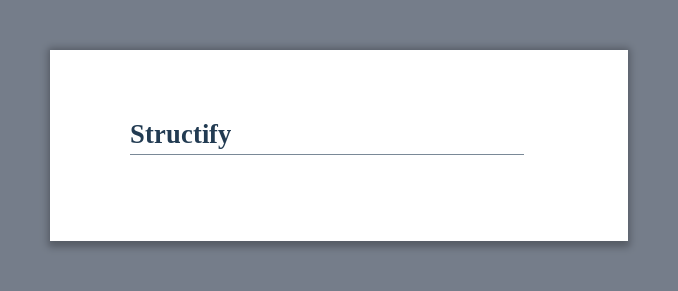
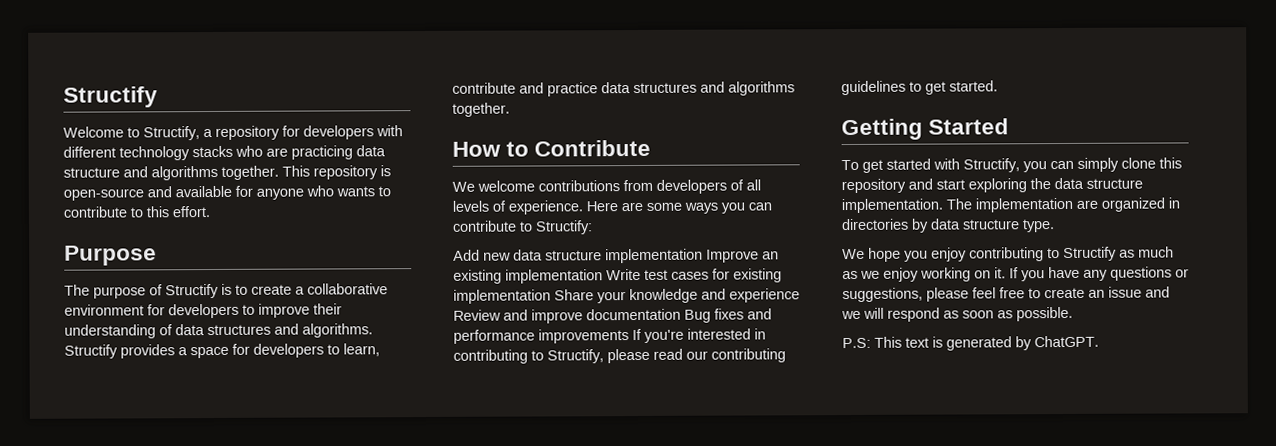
[130,124,231,149] Structify -> [63,86,158,108] [63,125,403,141] [63,145,386,161] [63,165,391,181] [63,185,391,201] [63,206,210,218] [64,245,157,266] [64,283,388,299] [64,303,342,319] [64,323,373,339] [64,343,380,359] [452,81,795,97] [452,102,510,117] [452,139,652,157] [452,179,761,194] [452,200,772,215] [452,220,593,235] [453,248,779,264] [453,268,782,284] [453,288,800,304] [453,308,772,324] [453,328,766,344] [453,348,786,364] [841,80,998,96] [841,118,1010,141] [841,157,1182,173] [841,177,1143,194] [841,197,1180,214] [841,218,1055,233] [842,246,1174,262] [842,266,1189,282] [842,286,1170,303] [841,306,1073,322] [842,335,1099,351] Structify // Welcome to Structify, a repository for developers with different technology stacks who are practicing data structure and algorithms together. This repository is open-source and available for anyone who wants to contribute to this effort. // Purpose // The purpose of Structify is to create a collaborative environment for developers to improve their understanding of data structures and algorithms. Structify provides a space for developers to learn, contribute and practice data structures and algorithms together. // How to Contribute // We welcome contributions from developers of all levels of experience. Here are some ways you can contribute to Structify: // Add new data structure implementation Improve an existing implementation Write test cases for existing implementation Share your knowledge and experience Review and improve documentation Bug fixes and performance improvements If you're interested in contributing to Structify, please read our contributing guidelines to get started. // Getting Started // To get started with Structify, you can simply clone this repository and start exploring the data structure implementation. The implementation are organized in directories by data structure type. // We hope you enjoy contributing to Structify as much as we enjoy working on it. If you have any questions or suggestions, please feel free to create an issue and we will respond as soon as possible. // P.S: This text is generated by ChatGPT.

